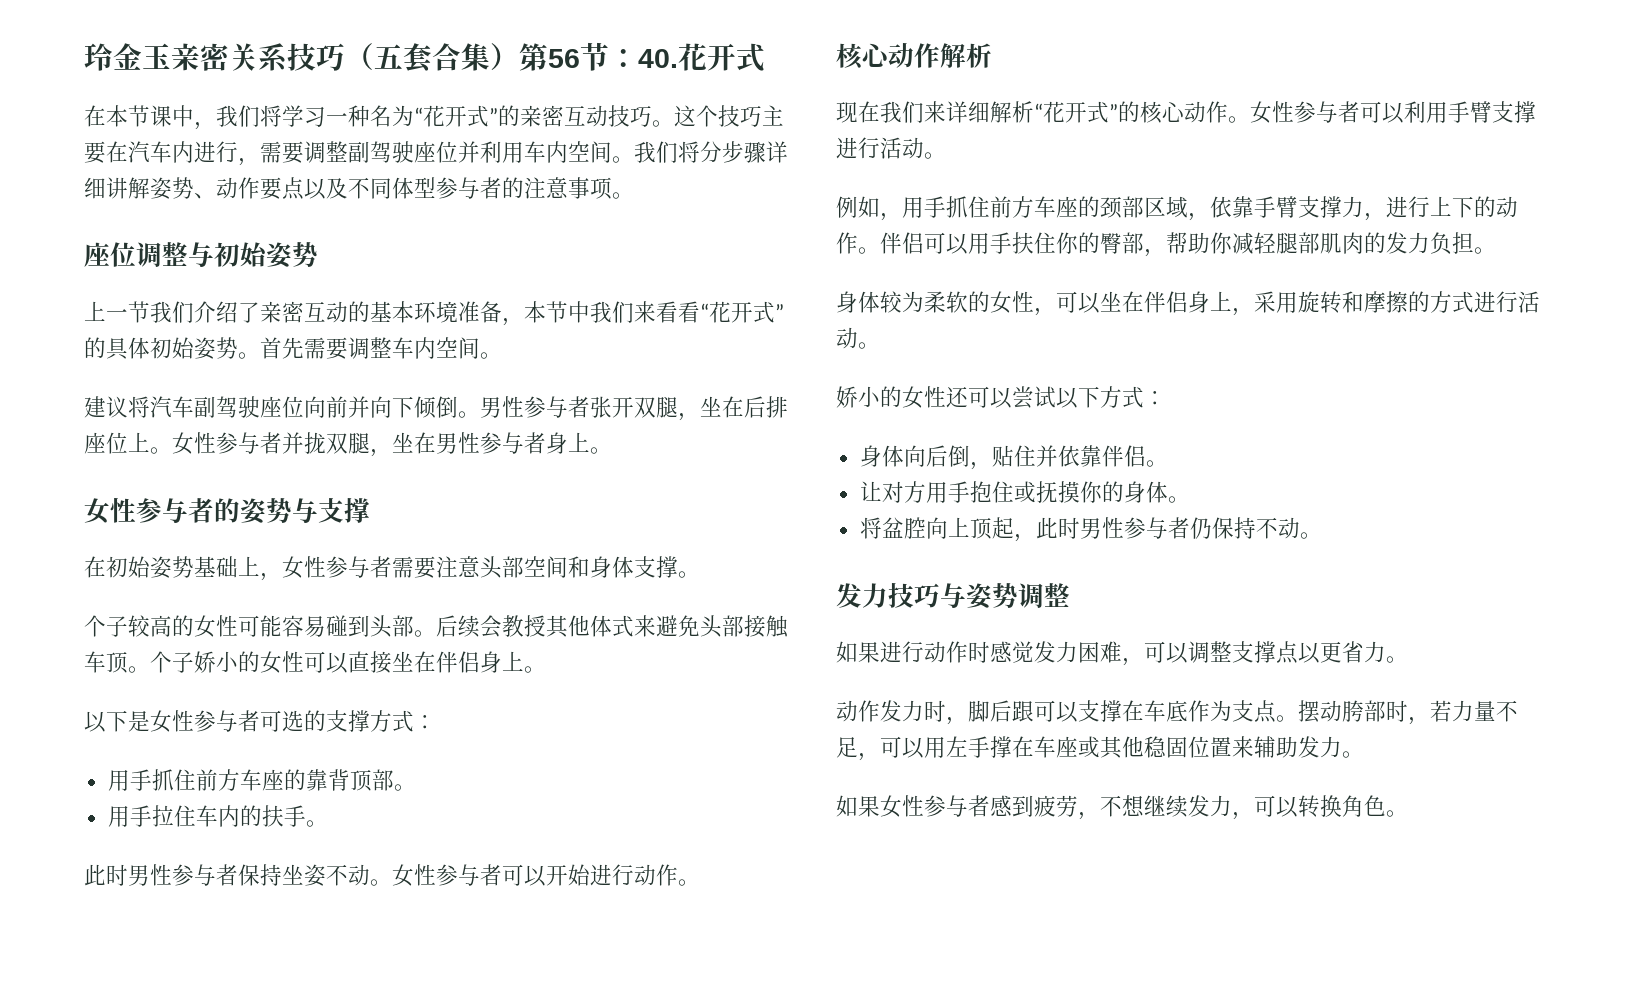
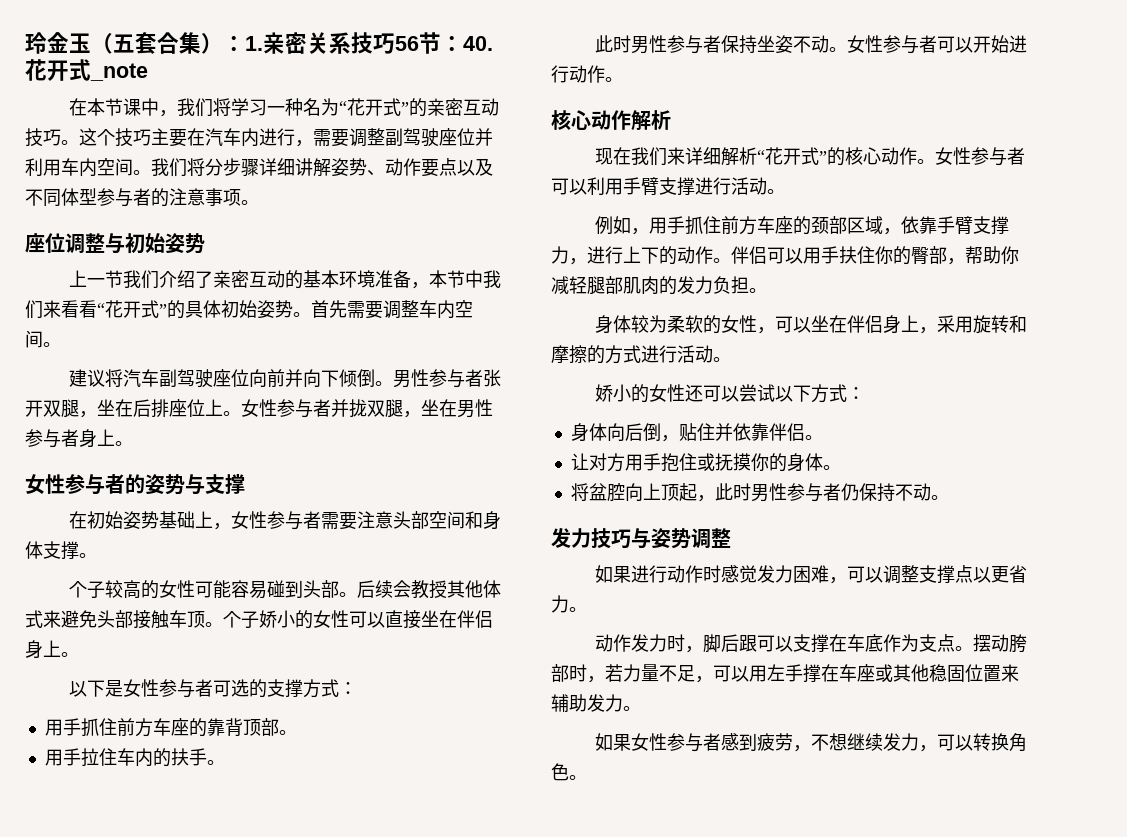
[171,43,548,73] 亲密关系技巧（五套合集）第 -> [91,32,395,54] （五套合集）：1.亲密关系技巧
(765, 57) none -> [90,63,148,81] _note

